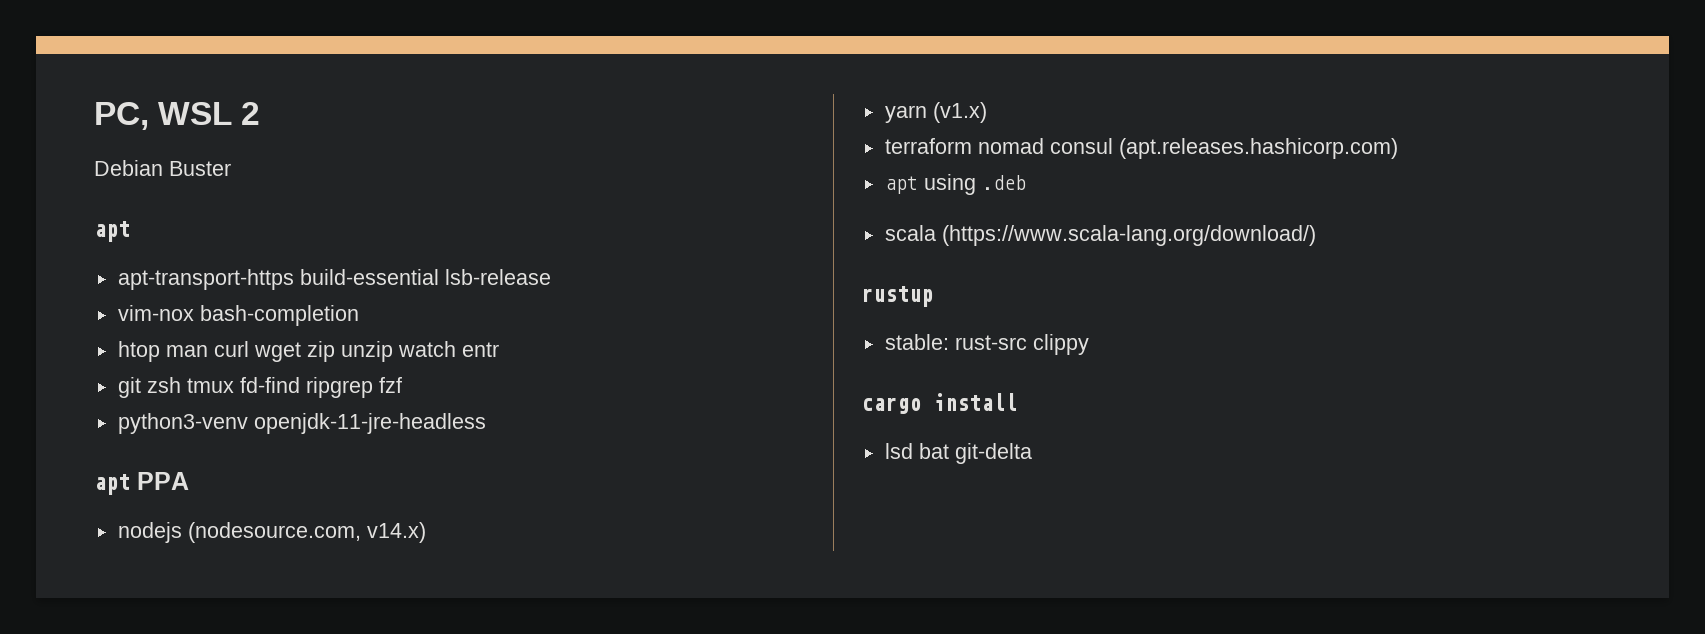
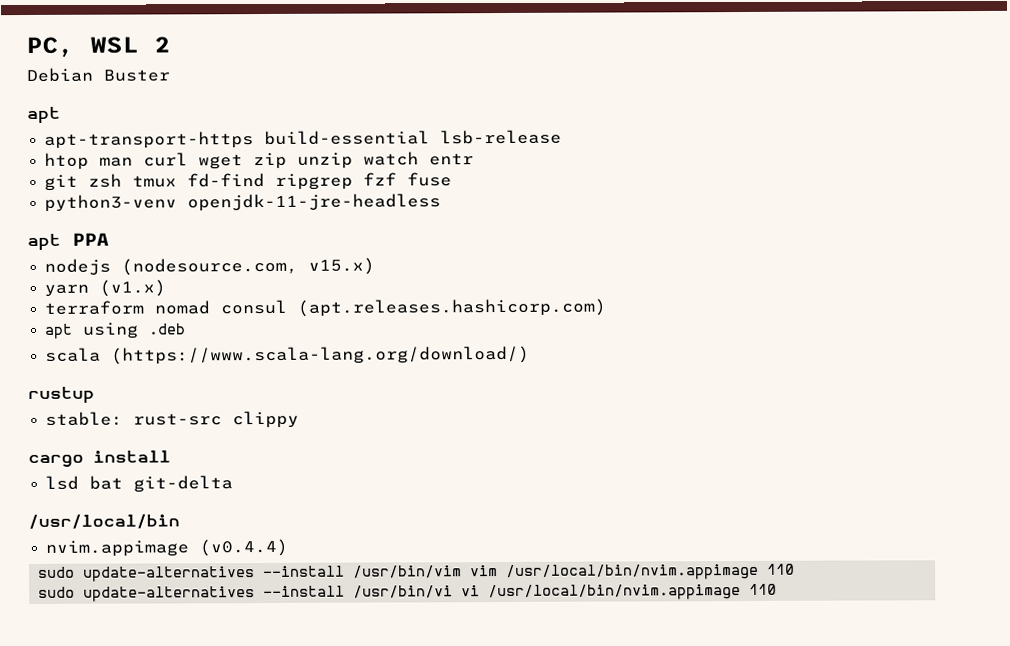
[117,305,359,326] // vim-nox bash-completion -> (563, 137) none
(402, 385) none -> [407,172,453,187] fuse
[366,522,426,543] v14.x) -> [308,257,376,275] v15.x)
(1032, 453) none -> [28,513,180,529] [45,538,289,557] [38,563,796,582] [38,583,778,602] // /usr/local/bin // nvim.appimage (v0.4.4) // sudo update-alternatives --install /usr/bin/vim vim /usr/local/bin/nvim.appimage 110 // sudo update-alternatives --install /usr/bin/vi vi /usr/local/bin/nvim.appimage 110

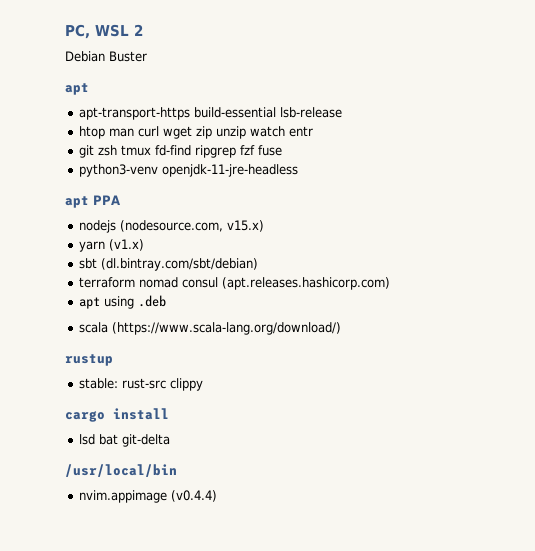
(167, 288) none -> [78,258,258,271] // sbt (dl.bintray.com/sbt/debian)
[38,563,796,582] [38,583,778,602] // sudo update-alternatives --install /usr/bin/vim vim /usr/local/bin/nvim.appimage 110 // sudo update-alternatives --install /usr/bin/vi vi /usr/local/bin/nvim.appimage 110 -> (217, 496) none

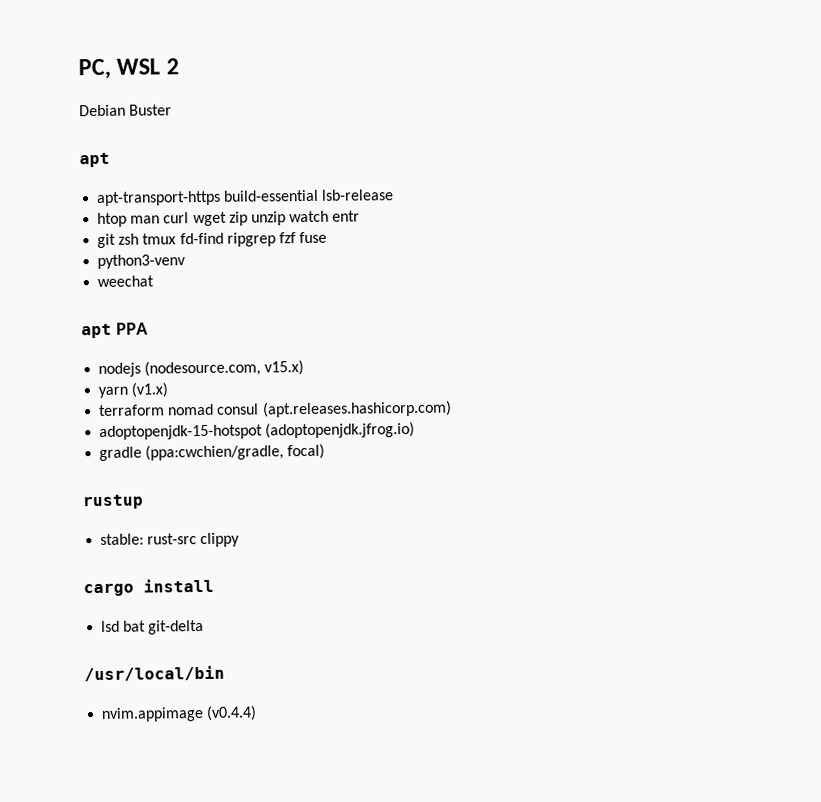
[161,164,298,177] openjdk-11-jre-headless -> [97,275,155,287] // weechat
[78,258,258,271] // sbt (dl.bintray.com/sbt/debian) -> (169, 390) none
[78,295,166,309] [78,322,341,335] apt using .deb // scala (https://www.scala-lang.org/download/) -> [99,421,416,440] [99,443,326,461] adoptopenjdk-15-hotspot (adoptopenjdk.jfrog.io) // gradle (ppa:cwchien/gradle, focal)

